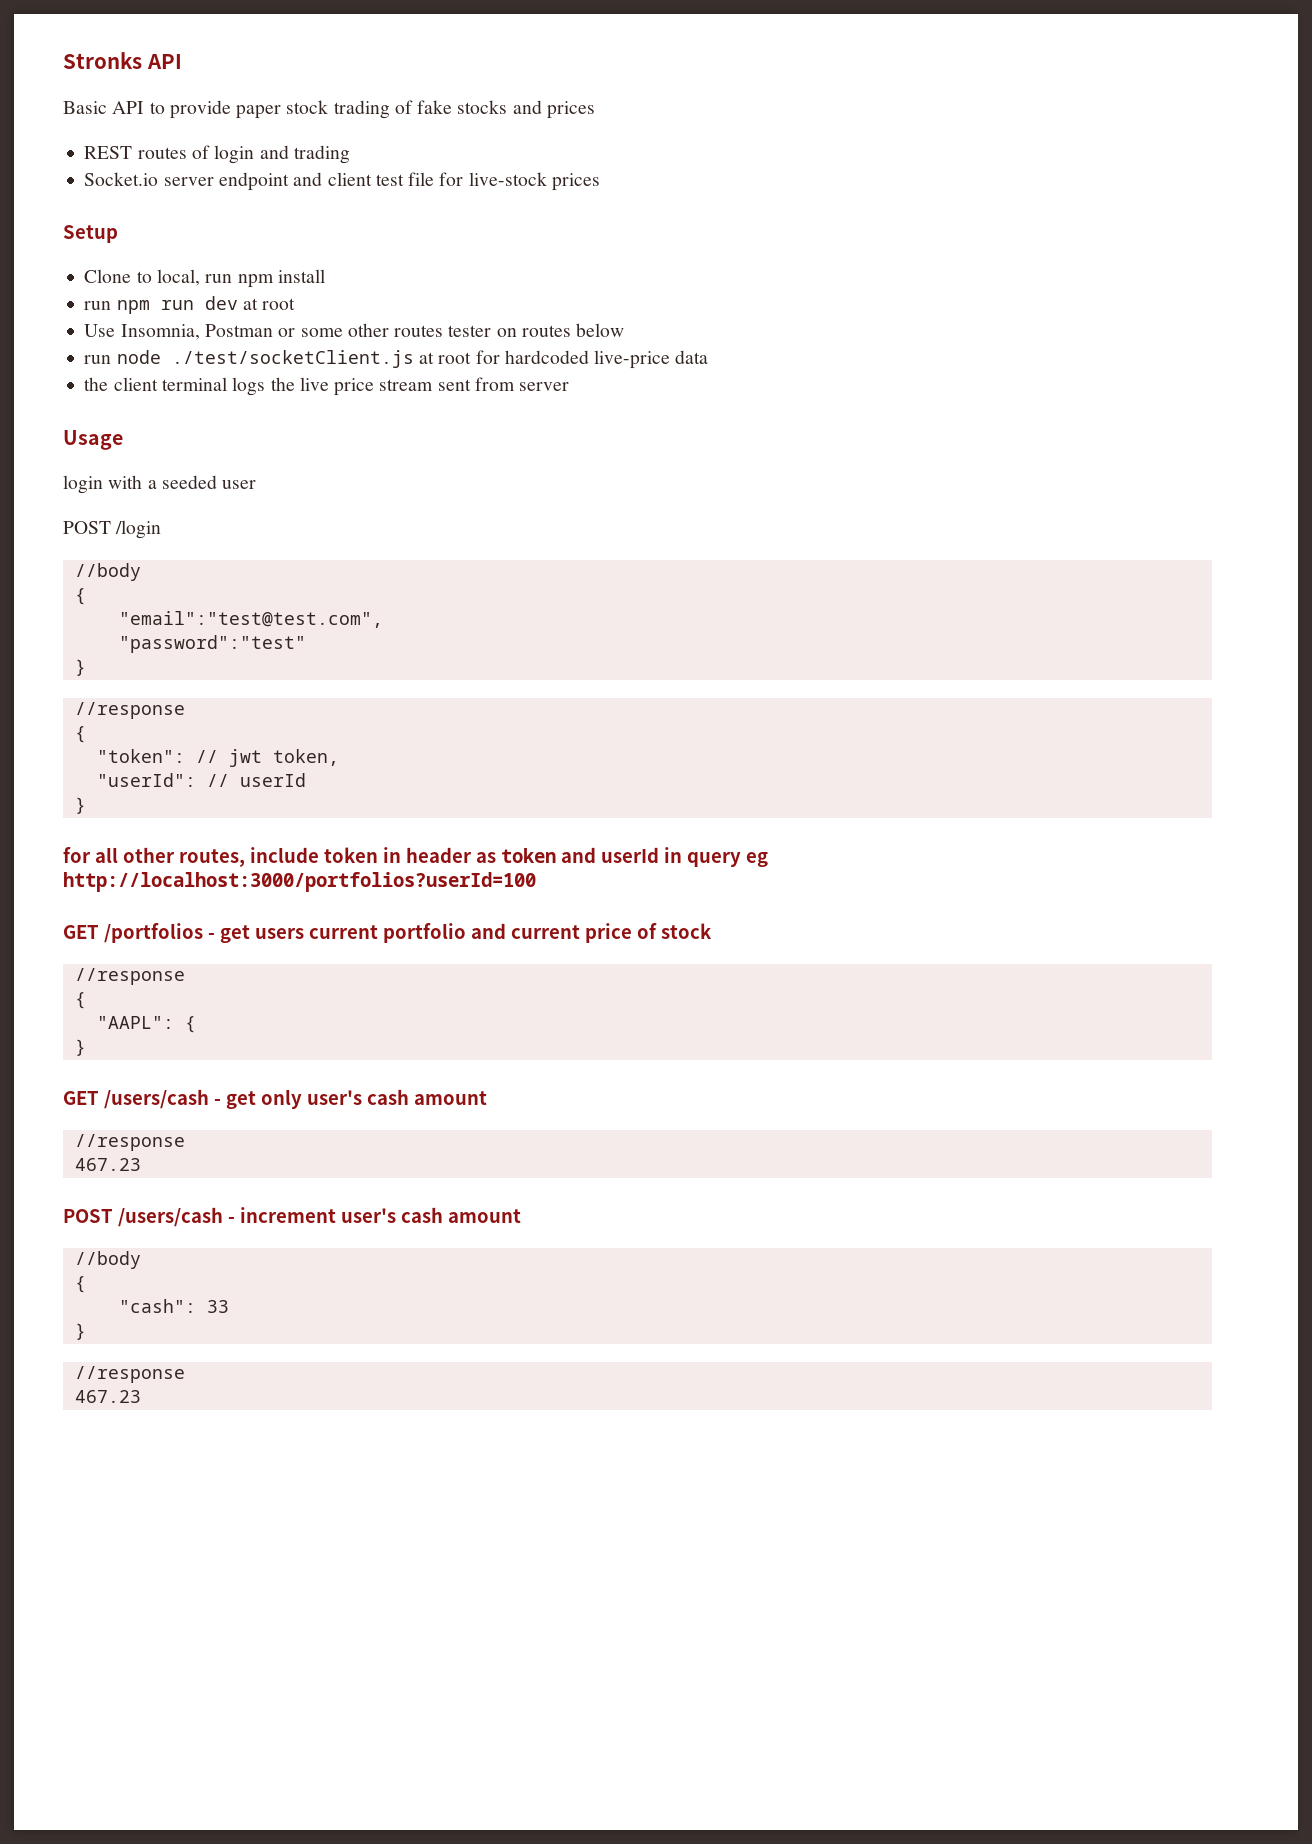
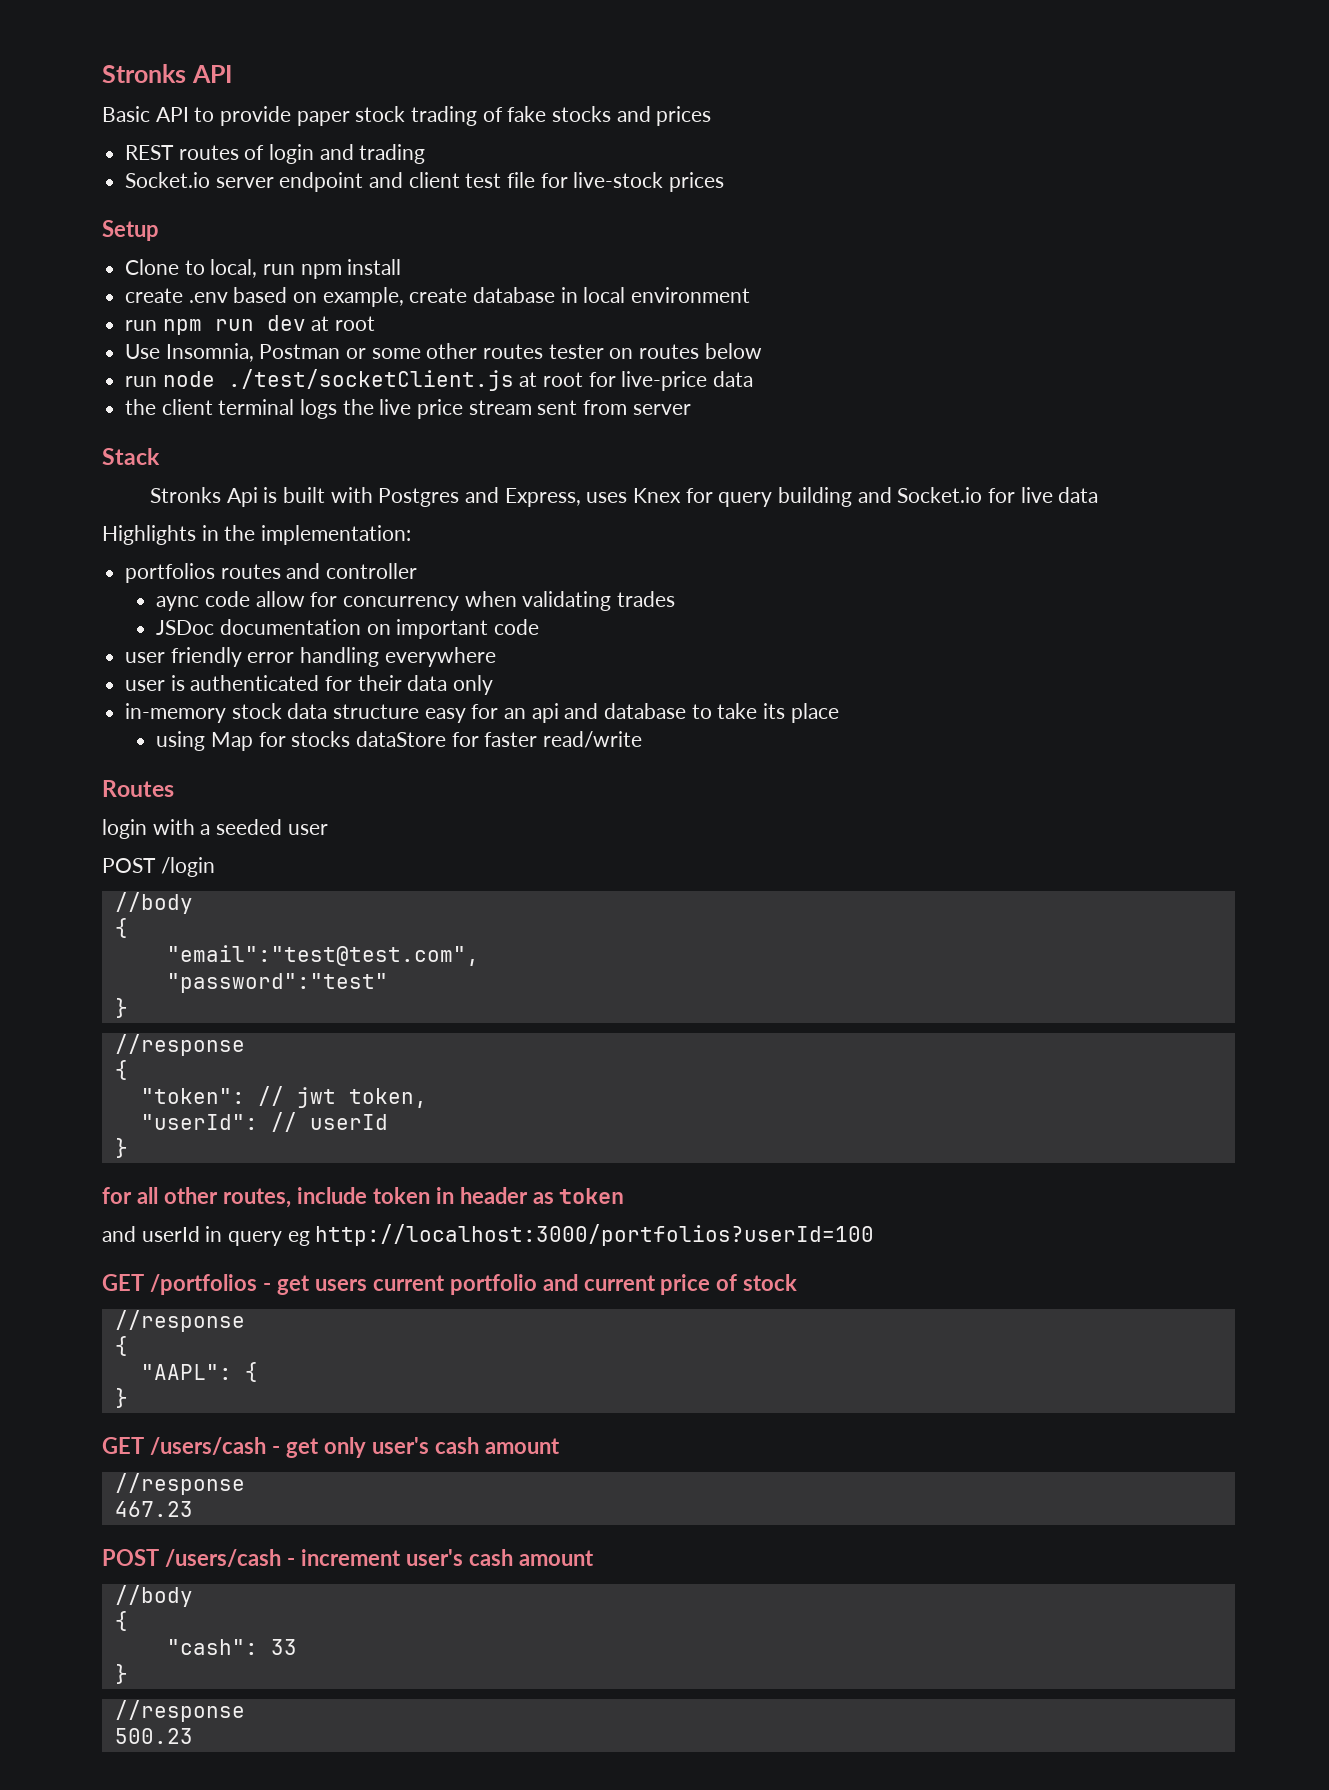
(325, 276) none -> [125,287,751,307] // create .env based on example, create database in local environment
[504,350,589,364] hardcoded -> (616, 379) none
[63,430,123,450] Usage -> [102,448,160,465] [150,487,1099,507] [102,525,412,545] [125,563,418,583] [156,591,675,611] [156,619,539,639] [125,647,496,667] [125,675,494,695] [125,703,839,723] [156,731,642,751] [102,780,174,797] Stack // Stronks Api is built with Postgres and Express, uses Knex for query building and Socket.io for live data // Highlights in the implementation: // portfolios routes and controller // aync code allow for concurrency when validating trades // JSDoc documentation on important code // user friendly error handling everywhere // user is authenticated for their data only // in-memory stock data structure easy for an api and database to take its place // using Map for stocks dataStore for faster read/write // Routes
(556, 855) none -> (625, 1196) //
[74,1390,141,1403] 467.23 -> [114,1728,193,1744] 500.23

